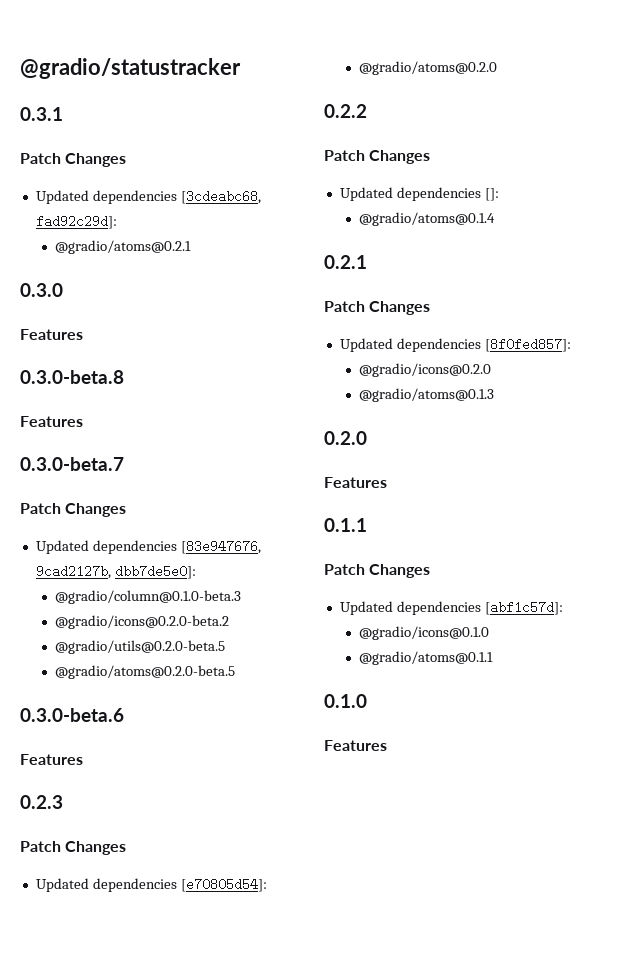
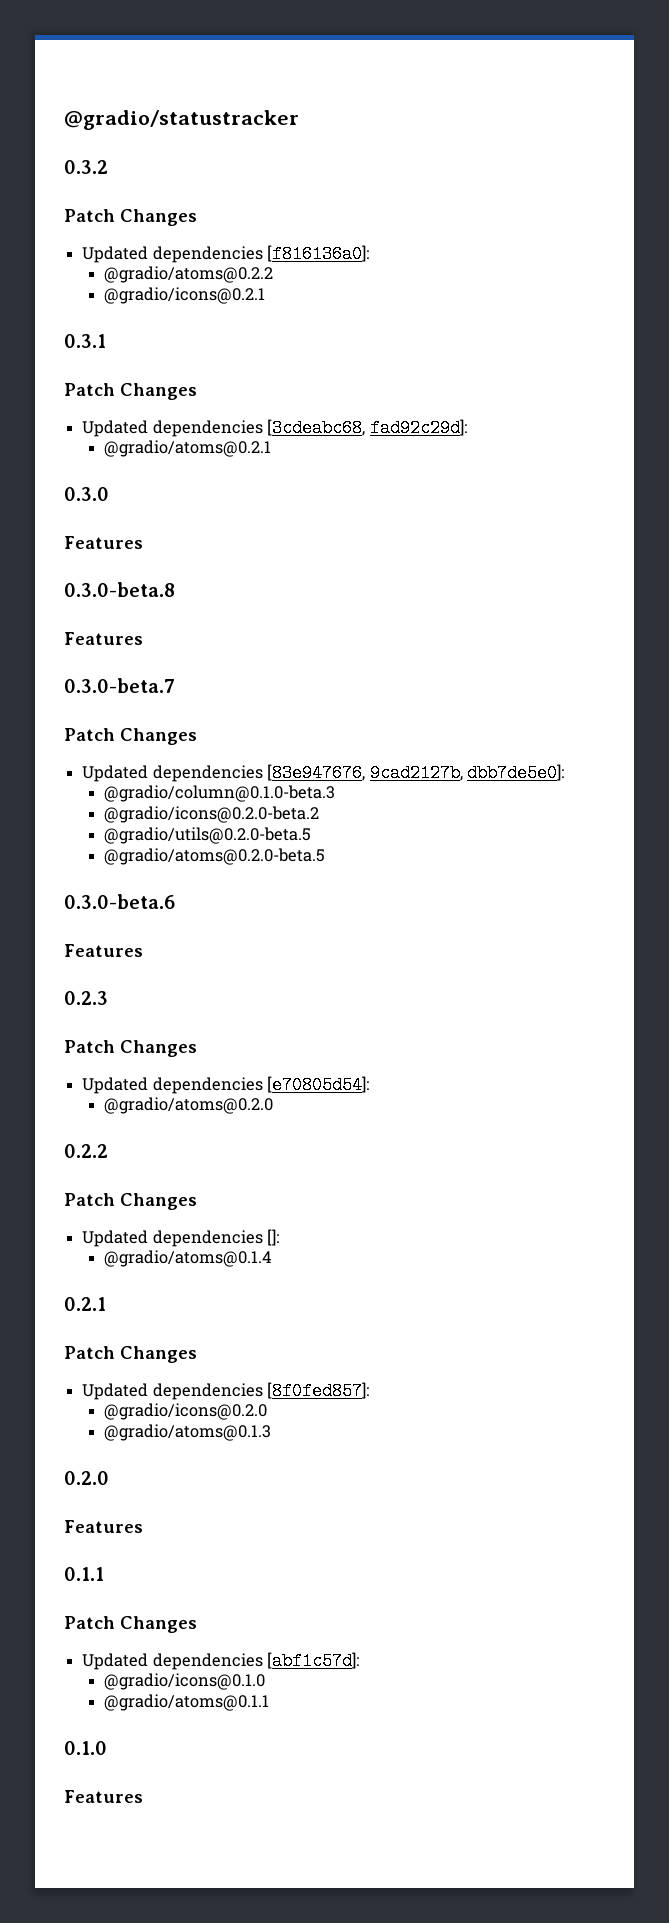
(241, 68) none -> [64,160,108,174] [64,209,197,226] [82,245,370,263] [103,266,273,283] [103,287,265,304] // 0.3.2 // Patch Changes // Updated dependencies [f816136a0]: // @gradio/atoms@0.2.2 // @gradio/icons@0.2.1

